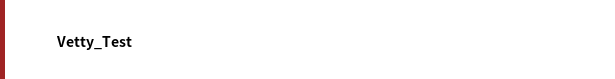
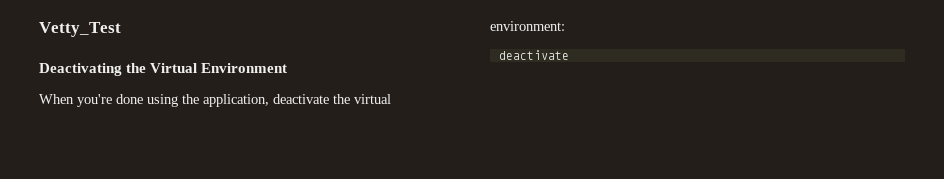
(132, 43) none -> [39,63,288,76] [39,94,391,107] [490,21,565,31] [498,50,569,60] // Deactivating the Virtual Environment // When you're done using the application, deactivate the virtual environment: // deactivate

